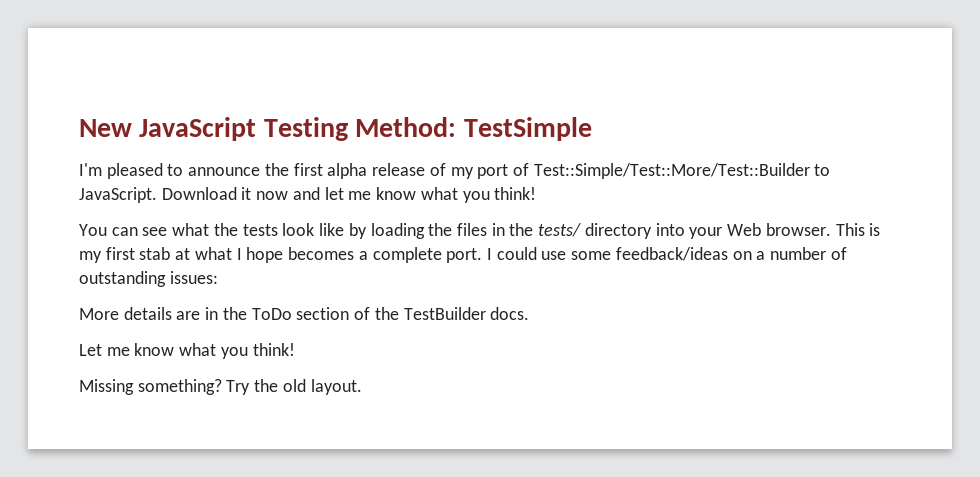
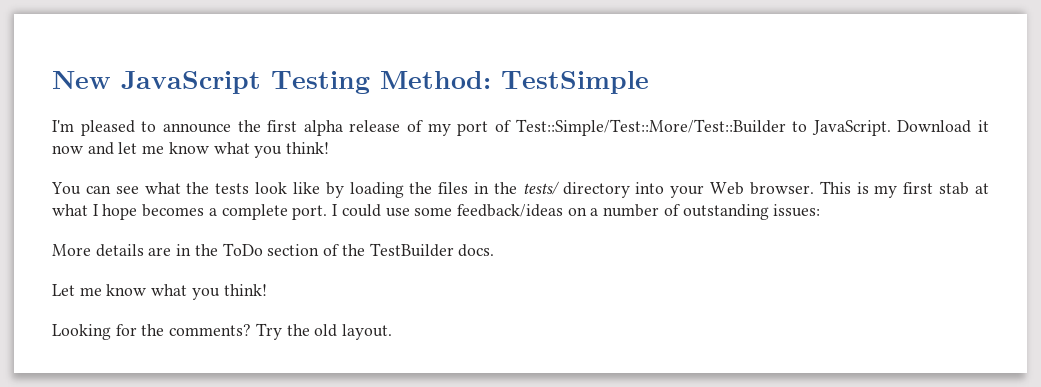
[79,379,222,395] Missing something? -> [52,324,252,340] Looking for the comments?

